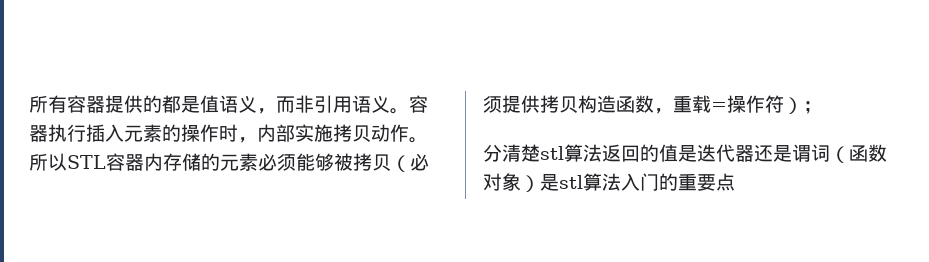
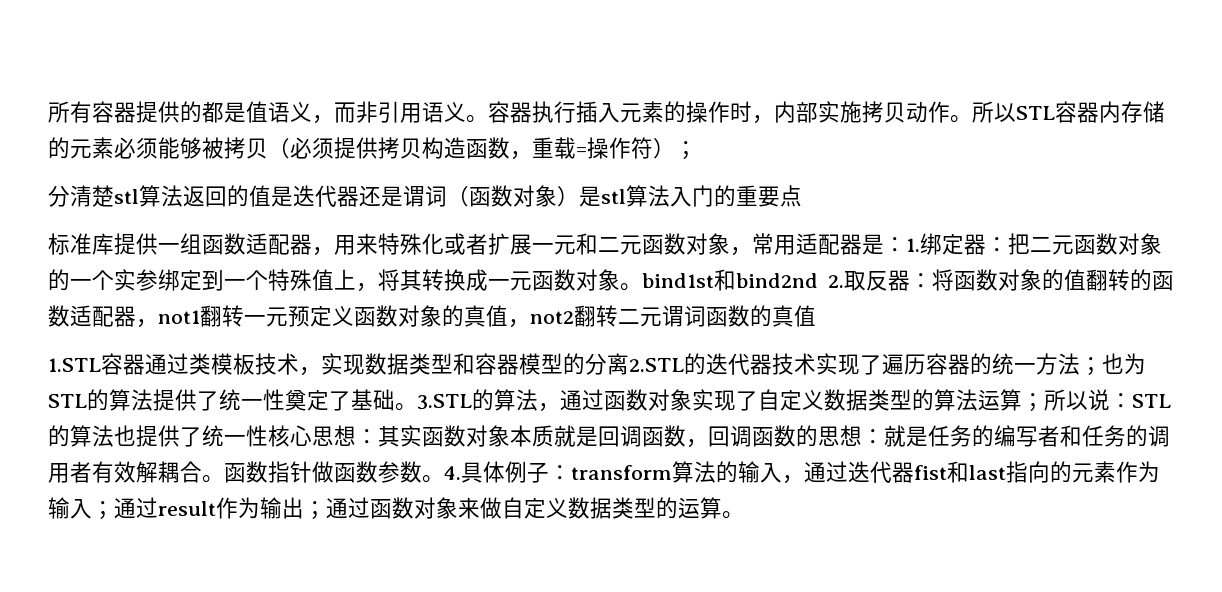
(735, 182) none -> [48,233,1162,256] [48,269,1174,292] [48,305,816,328] [48,353,1146,376] [48,389,1171,412] [48,425,1170,448] [48,461,1160,484] [48,497,744,520] // 标准库提供一组函数适配器，用来特殊化或者扩展一元和二元函数对象，常用适配器是：1.绑定器：把二元函数对象的一个实参绑定到一个特殊值上，将其转换成一元函数对象。bind1st和bind2nd 2.取反器：将函数对象的值翻转的函数适配器，not1翻转一元预定义函数对象的真值，not2翻转二元谓词函数的真值 // 1.STL容器通过类模板技术，实现数据类型和容器模型的分离2.STL的迭代器技术实现了遍历容器的统一方法；也为STL的算法提供了统一性奠定了基础。3.STL的算法，通过函数对象实现了自定义数据类型的算法运算；所以说：STL的算法也提供了统一性核心思想：其实函数对象本质就是回调函数，回调函数的思想：就是任务的编写者和任务的调用者有效解耦合。函数指针做函数参数。4.具体例子：transform算法的输入，通过迭代器fist和last指向的元素作为输入；通过result作为输出；通过函数对象来做自定义数据类型的运算。

